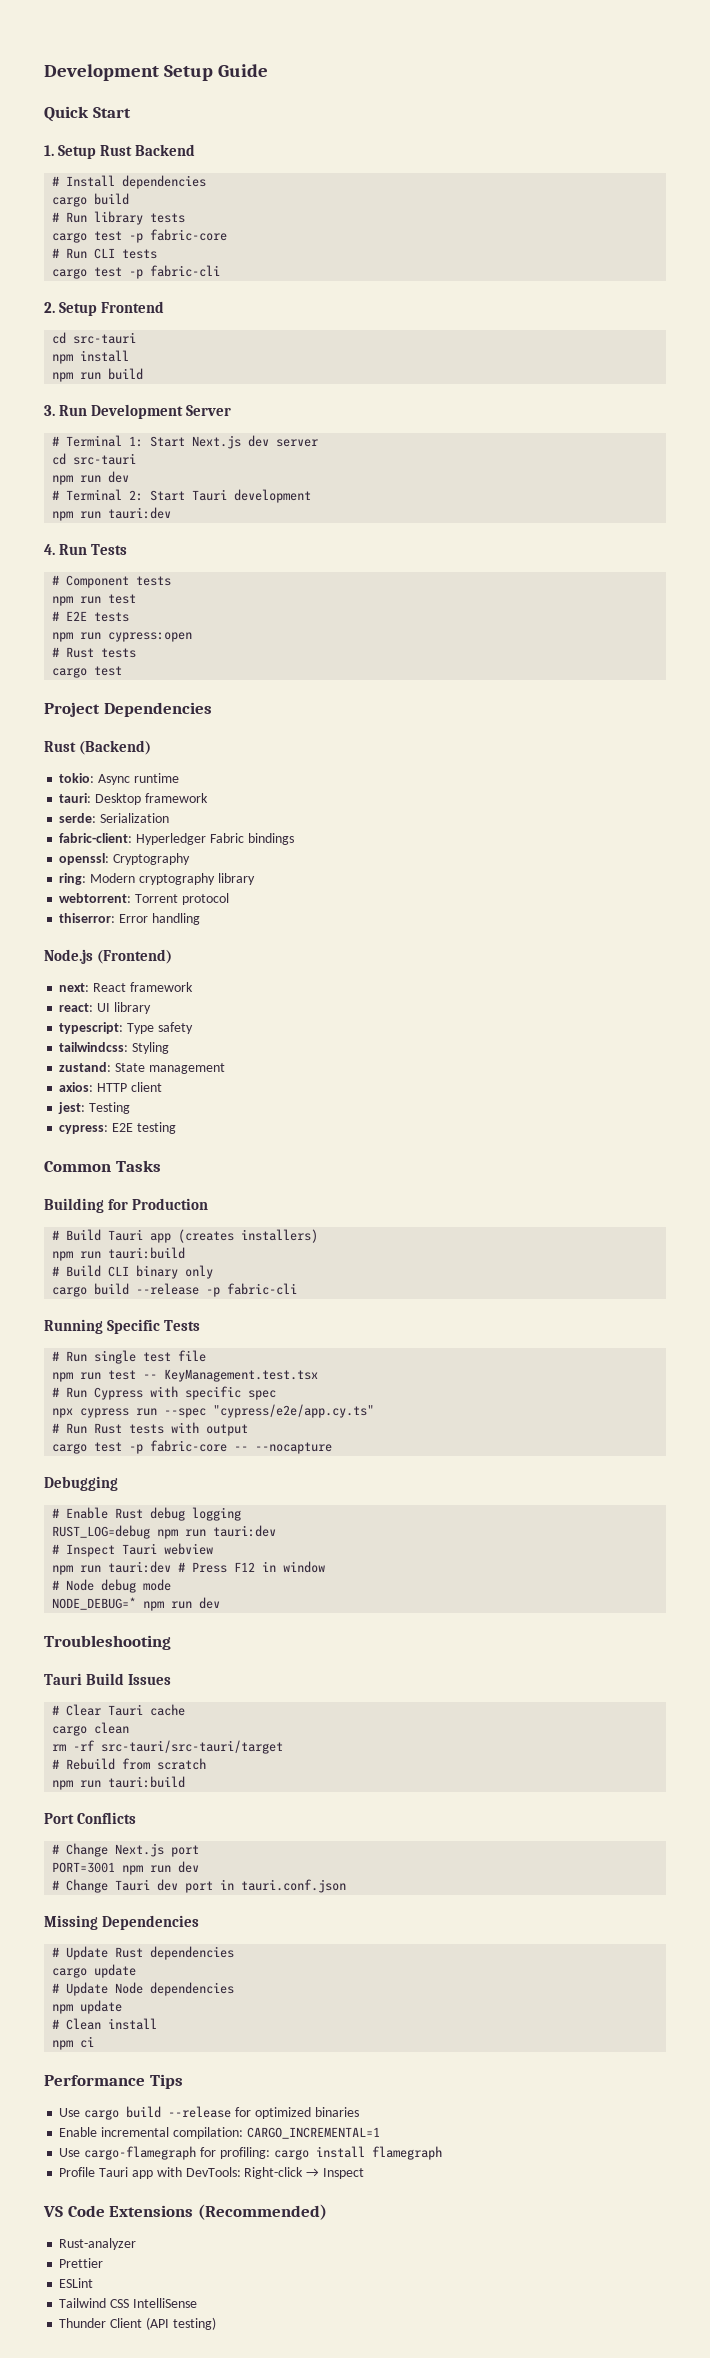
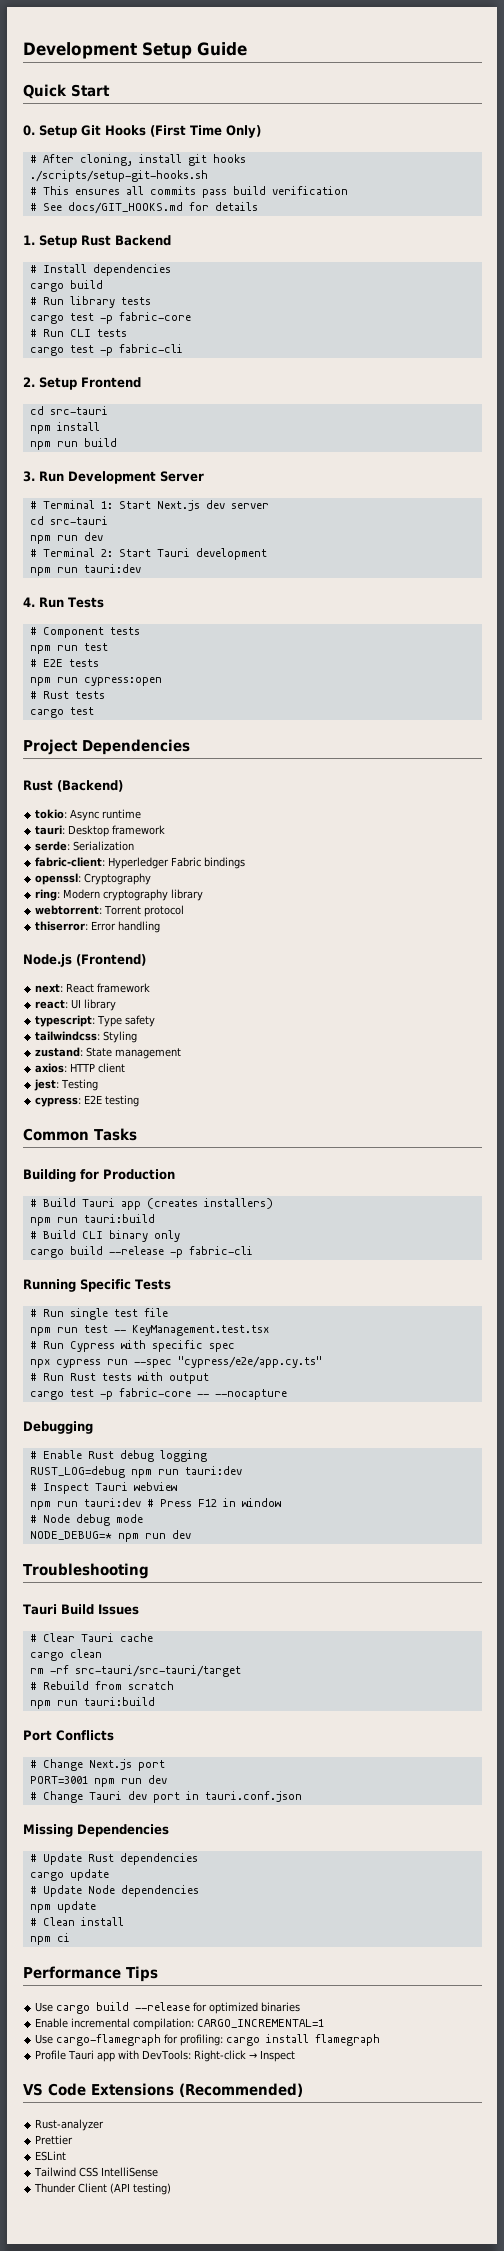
(131, 112) none -> [23,125,261,138] [29,154,246,166] [29,170,208,182] [29,186,348,198] [29,202,258,214] // 0. Setup Git Hooks (First Time Only) // # After cloning, install git hooks // ./scripts/setup-git-hooks.sh // # This ensures all commits pass build verification // # See docs/GIT_HOOKS.md for details

